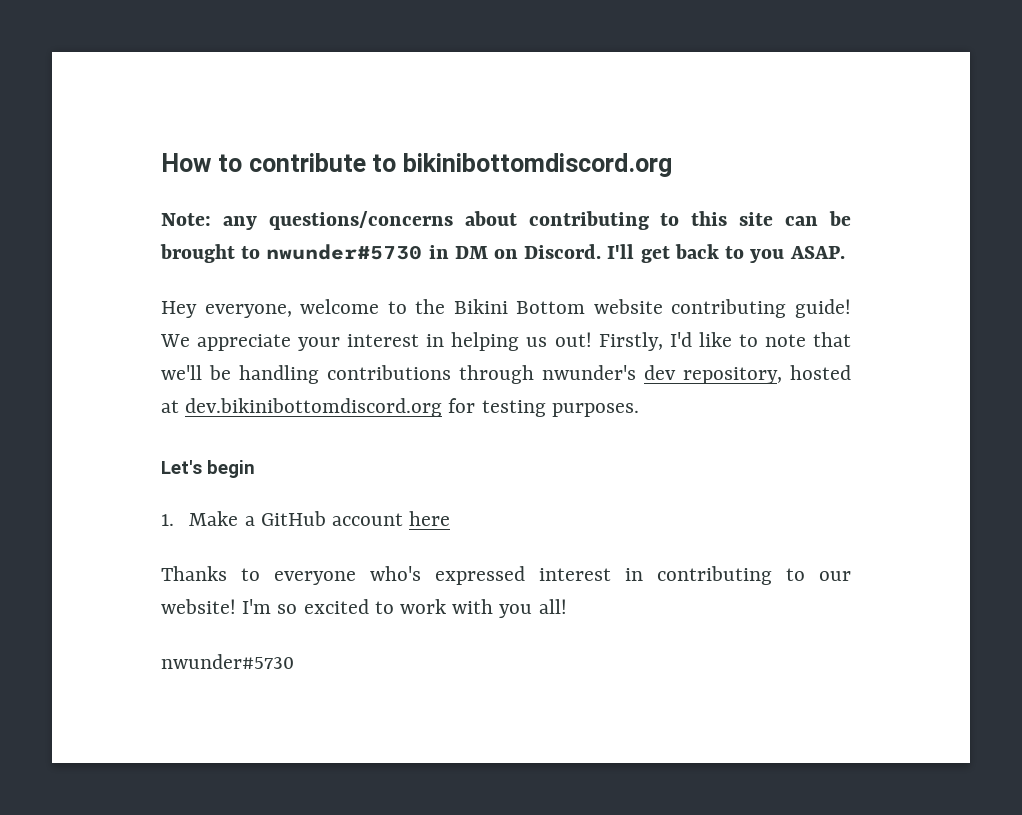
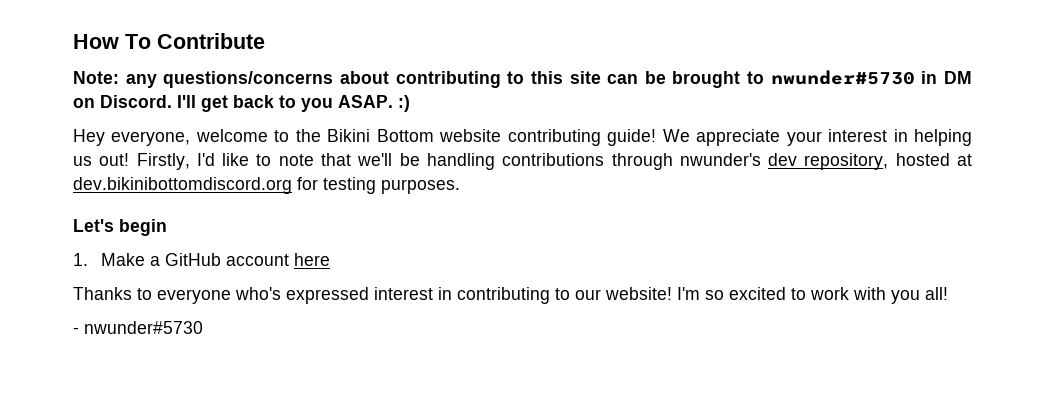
[217,153,672,177] to contribute to bikinibottomdiscord.org -> [125,33,265,49] To Contribute
(845, 252) none -> [398,95,410,112] :)
(567, 606) none -> [73,327,79,334] -

